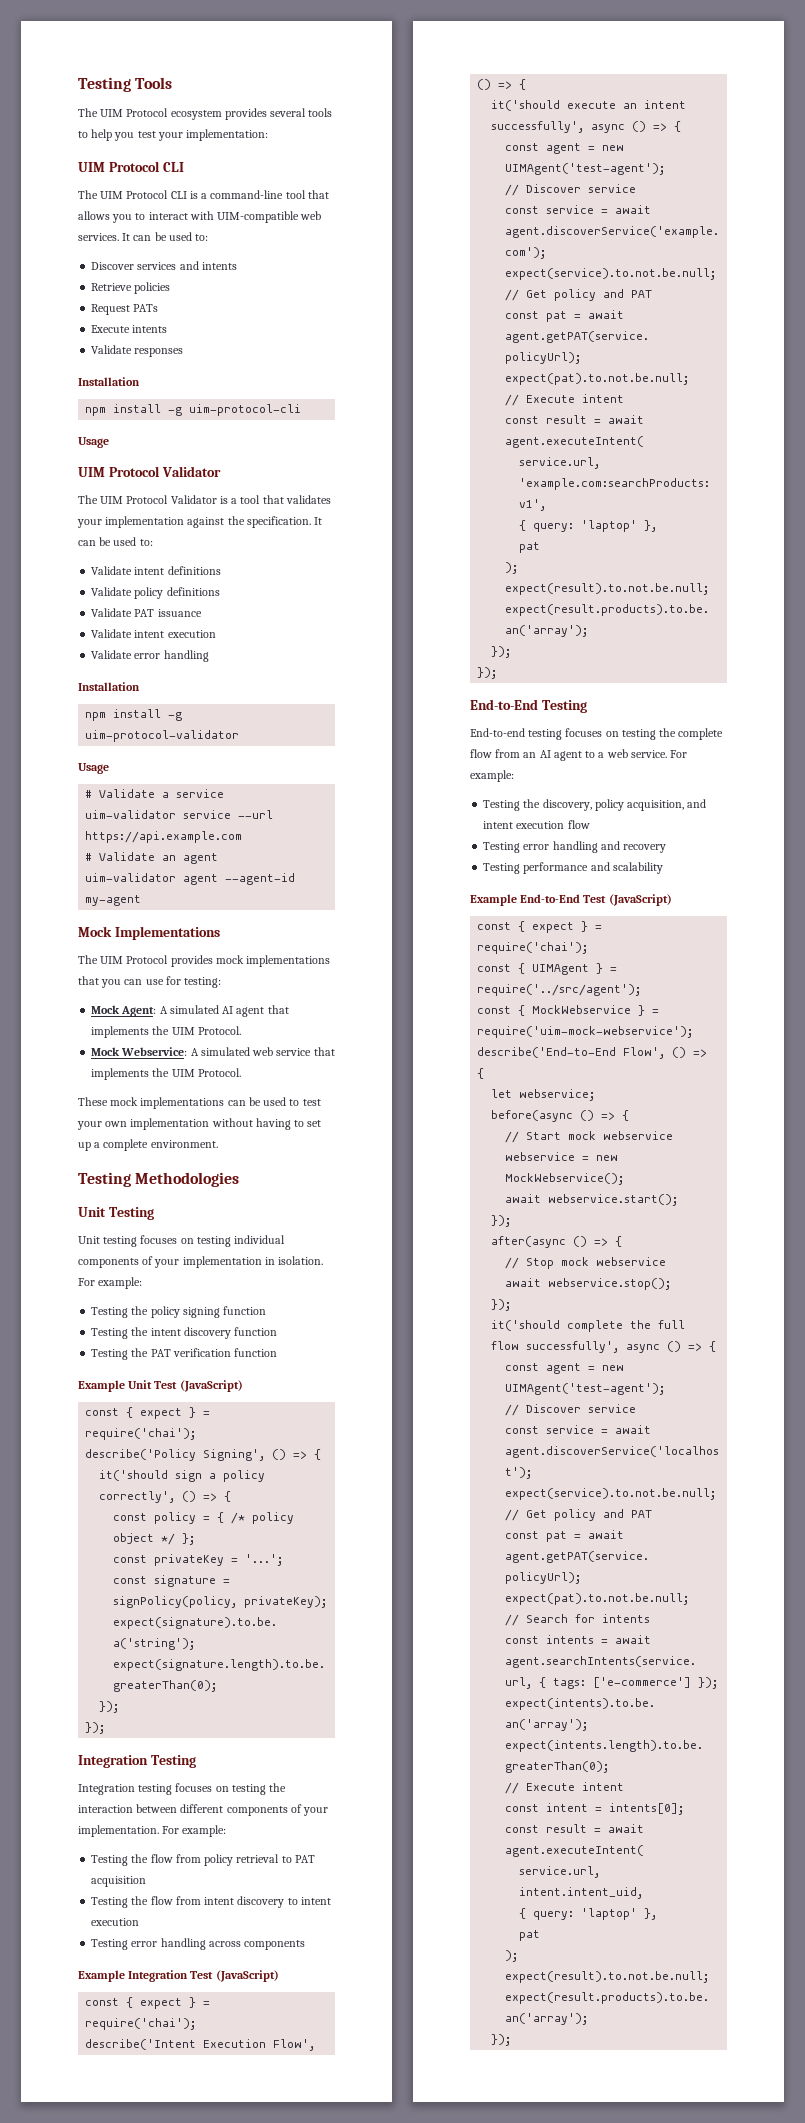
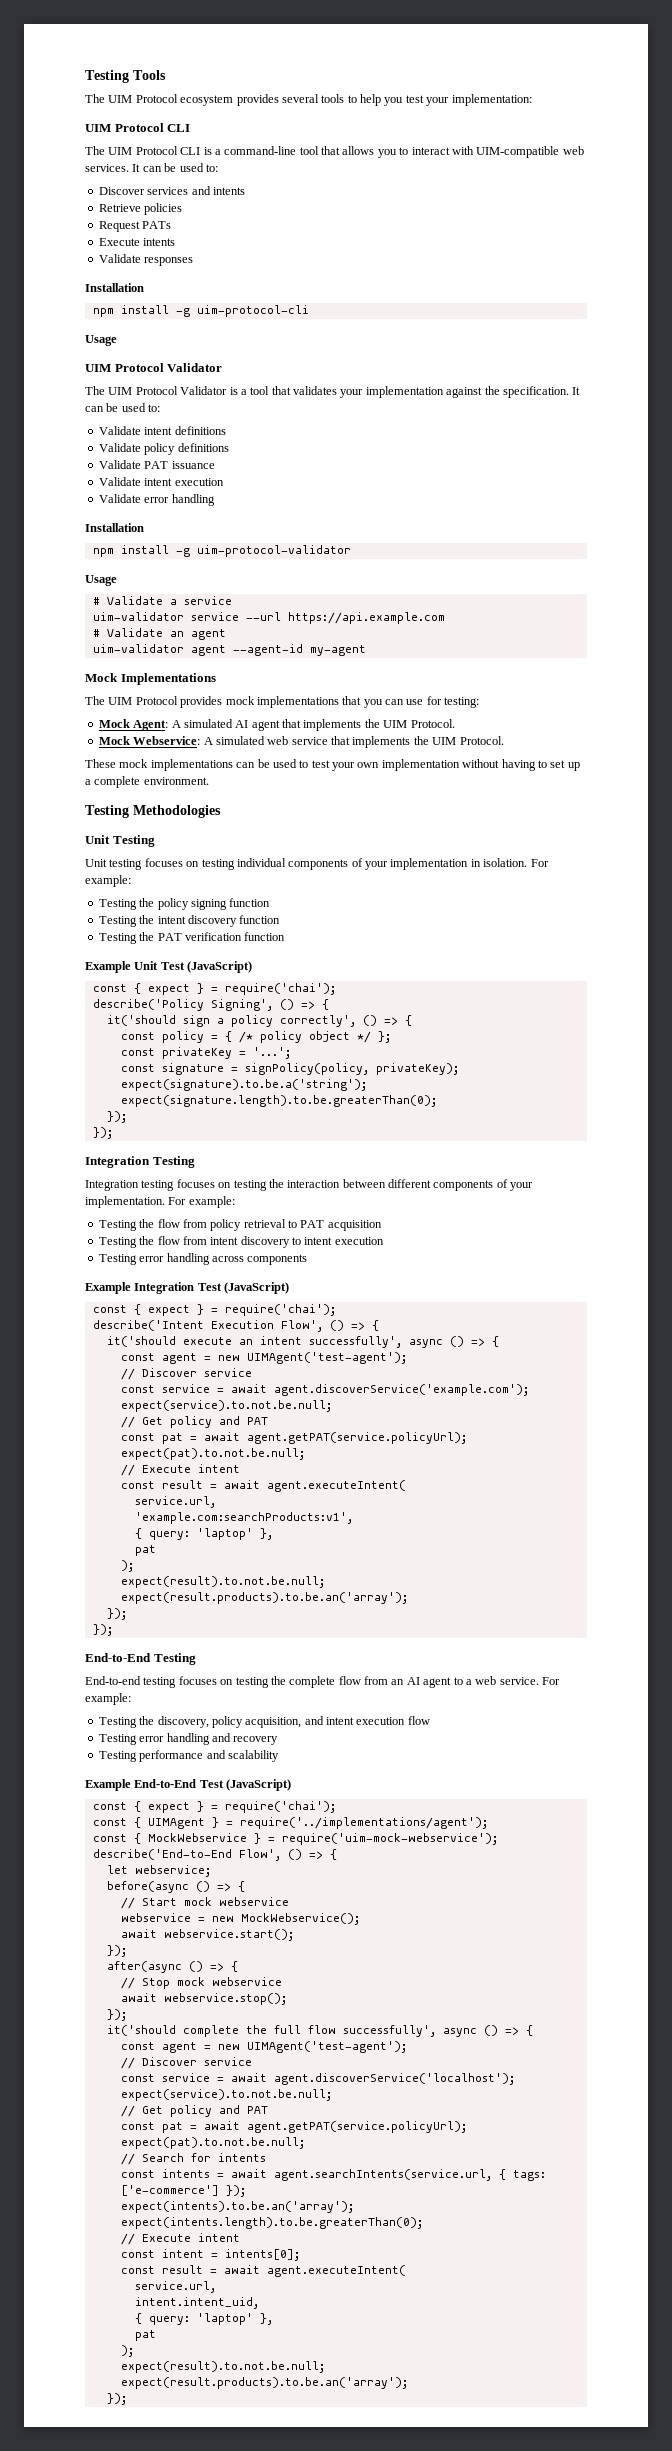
[477,984,642,996] require('../src/agent'); -> [239,1817,488,1829] require('../implementations/agent');

